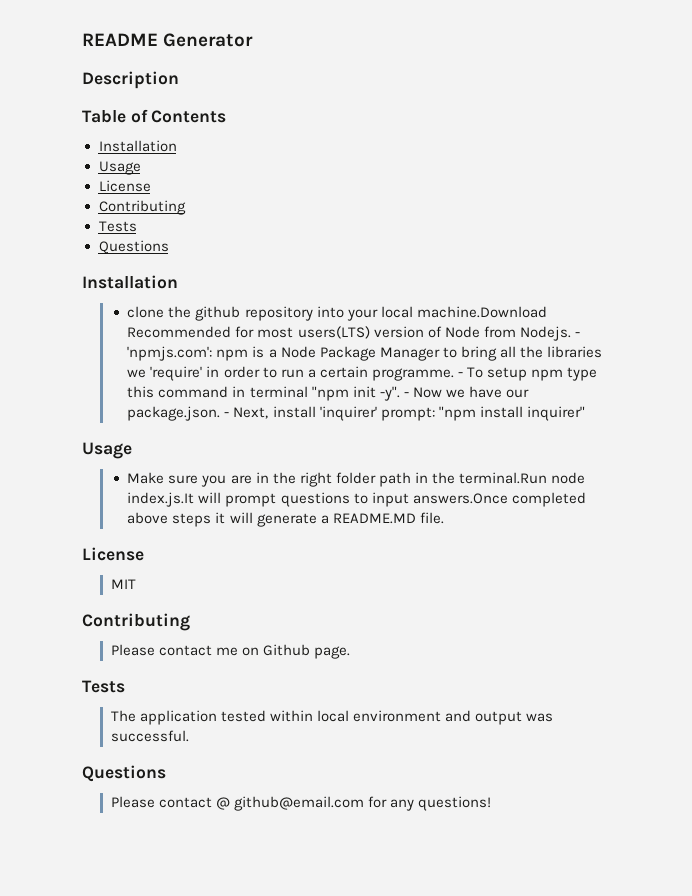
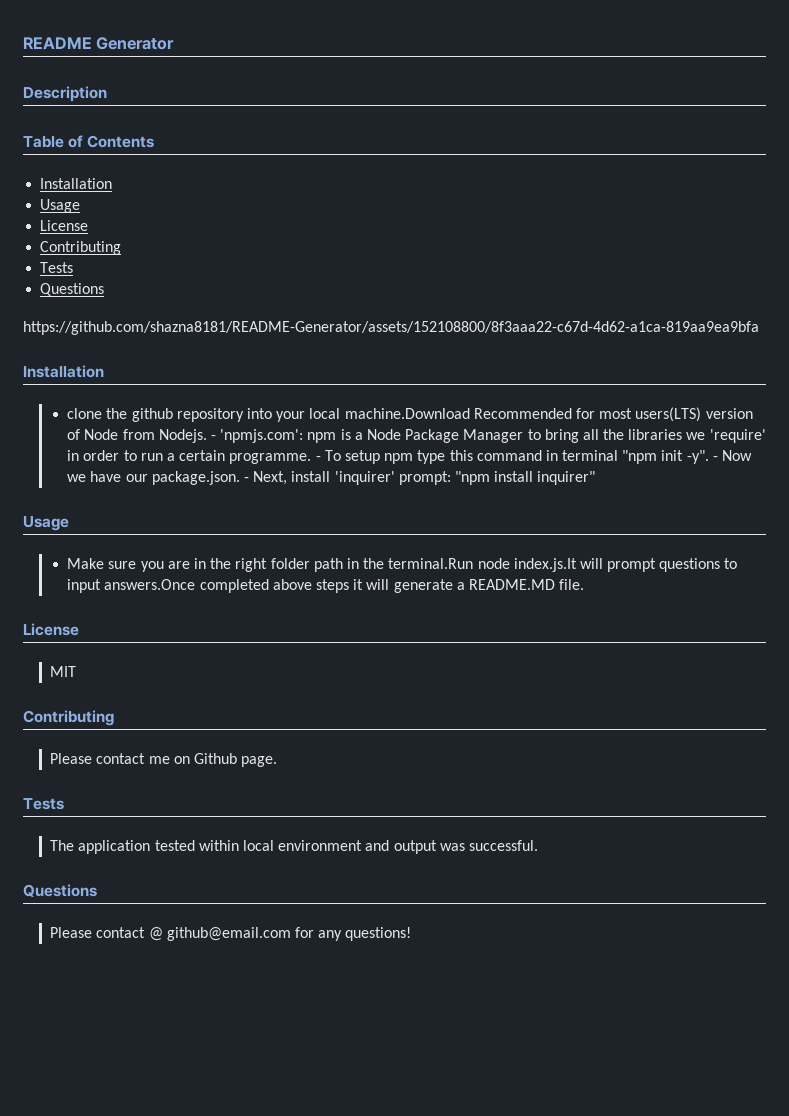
(169, 247) none -> [23,321,759,335] // https://github.com/shazna8181/README-Generator/assets/152108800/8f3aaa22-c67d-4d62-a1ca-819aa9ea9bfa

